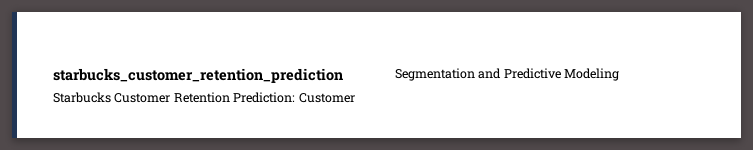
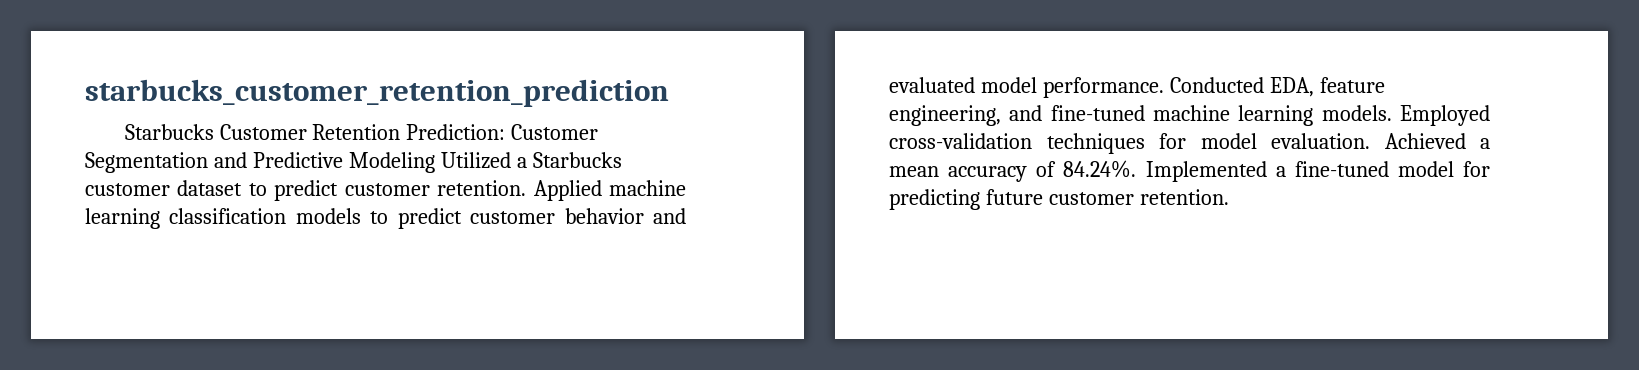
(620, 74) none -> [440,152,622,169] [85,180,686,201] [85,208,687,229] [889,77,1385,98] [889,105,1490,126] [889,133,1490,154] [889,160,1490,182] [889,189,1229,210] Utilized a Starbucks customer dataset to predict customer retention. Applied machine learning classification models to predict customer behavior and evaluated model performance. Conducted EDA, feature engineering, and fine-tuned machine learning models. Employed cross-validation techniques for model evaluation. Achieved a mean accuracy of 84.24%. Implemented a fine-tuned model for predicting future customer retention.

